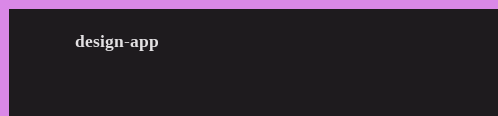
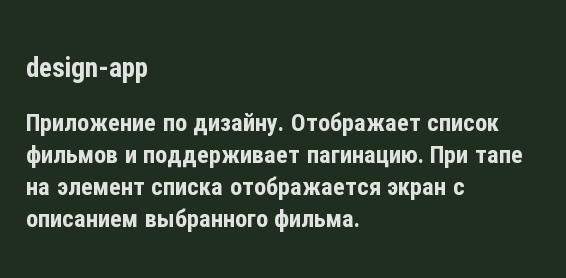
(159, 43) none -> [26,112,500,136] [26,145,524,168] [26,176,466,200] [26,208,361,232] // Приложение по дизайну. Отображает список фильмов и поддерживает пагинацию. При тапе на элемент списка отображается экран с описанием выбранного фильма.

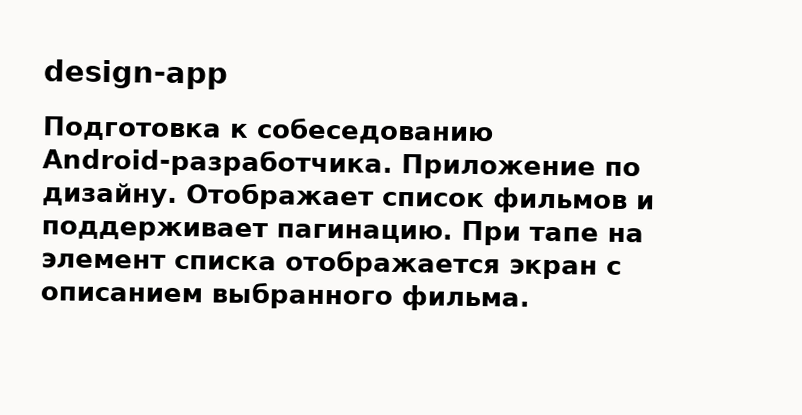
(148, 69) none -> [42,116,494,146] [42,147,393,178] Подготовка к собеседованию Android-разработчика.

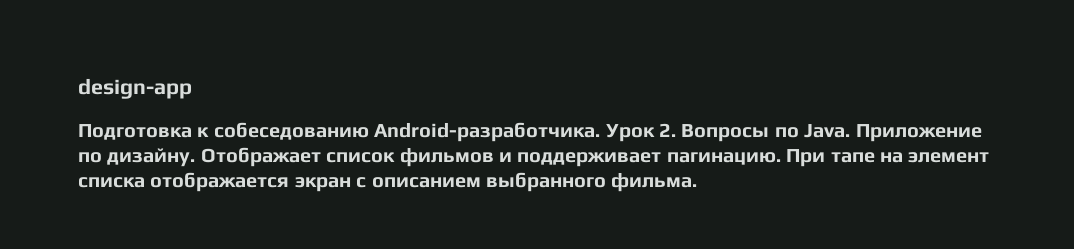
(393, 162) none -> [605,123,851,142] Урок 2. Вопросы по Java.

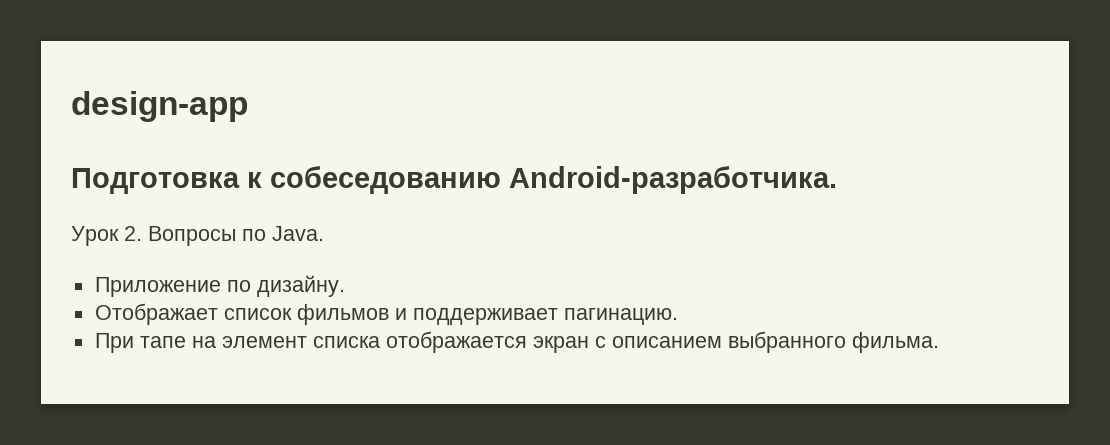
(601, 132) none -> (837, 180) //
(851, 131) none -> (324, 233) //
(196, 157) none -> (345, 286) //
(781, 158) none -> (678, 316) //

